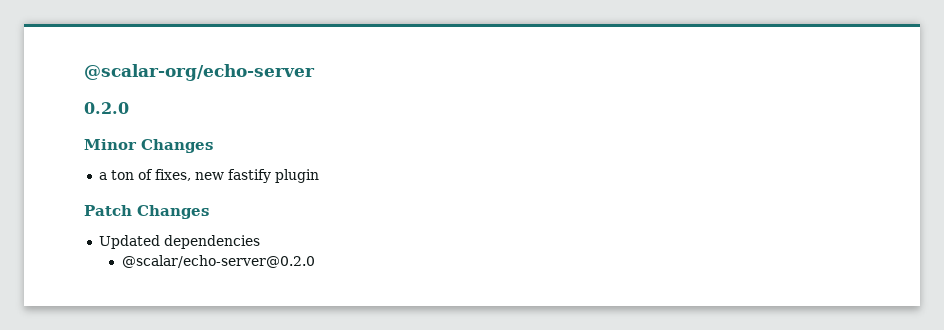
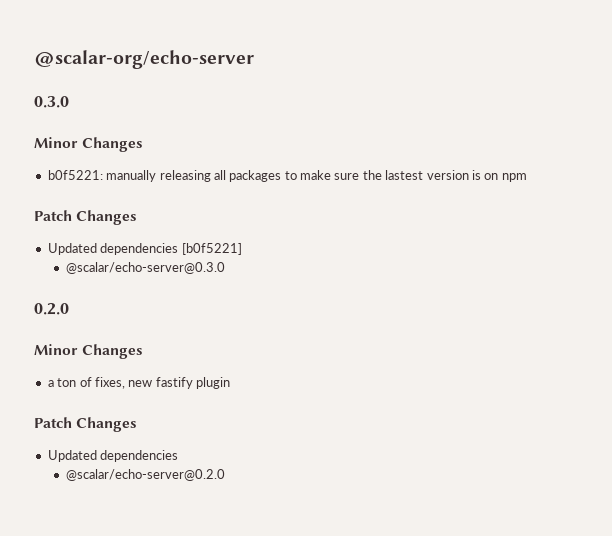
(315, 72) none -> [34,96,69,108] [34,137,144,152] [47,170,527,182] [34,210,138,225] [47,243,242,255] [65,262,225,274] // 0.3.0 // Minor Changes // b0f5221: manually releasing all packages to make sure the lastest version is on npm // Patch Changes // Updated dependencies [b0f5221] // @scalar/echo-server@0.3.0

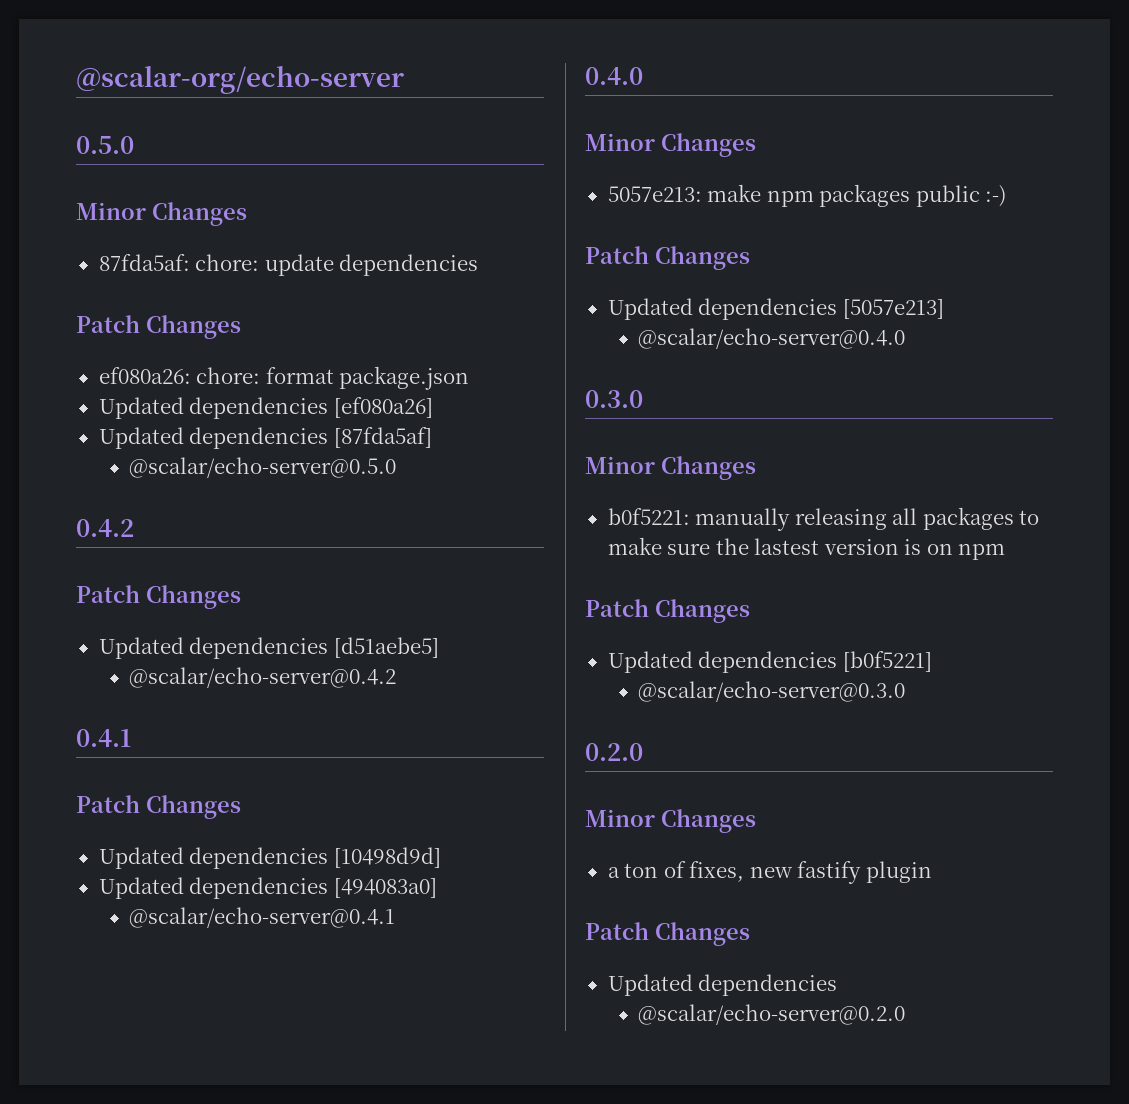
(254, 59) none -> [76,136,134,154] [76,202,247,226] [98,254,479,276] [76,315,241,339] [98,366,470,390] [98,397,433,419] [98,427,432,449] [129,457,397,478] [76,519,134,537] [76,585,241,609] [98,637,439,659] [129,667,397,688] [76,729,131,747] [76,795,241,819] [98,847,441,869] [98,877,437,899] [129,907,396,928] [585,67,643,85] [585,133,756,157] [607,184,1007,207] [585,246,750,270] [607,298,944,320] [638,328,906,349] // 0.5.0 // Minor Changes // 87fda5af: chore: update dependencies // Patch Changes // ef080a26: chore: format package.json // Updated dependencies [ef080a26] // Updated dependencies [87fda5af] // @scalar/echo-server@0.5.0 // 0.4.2 // Patch Changes // Updated dependencies [d51aebe5] // @scalar/echo-server@0.4.2 // 0.4.1 // Patch Changes // Updated dependencies [10498d9d] // Updated dependencies [494083a0] // @scalar/echo-server@0.4.1 // 0.4.0 // Minor Changes // 5057e213: make npm packages public :-) // Patch Changes // Updated dependencies [5057e213] // @scalar/echo-server@0.4.0

